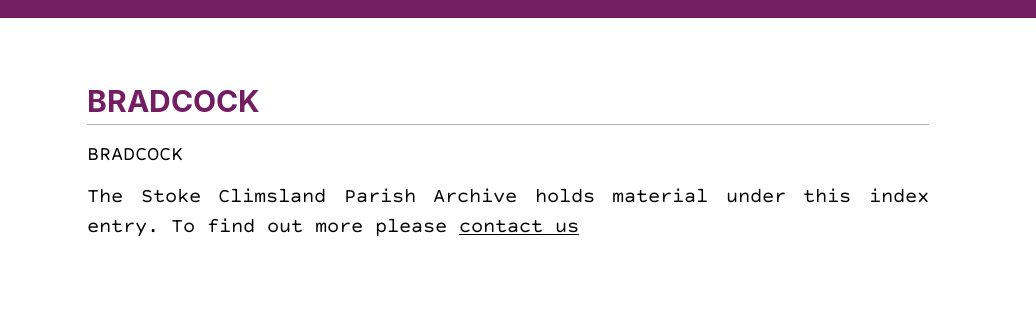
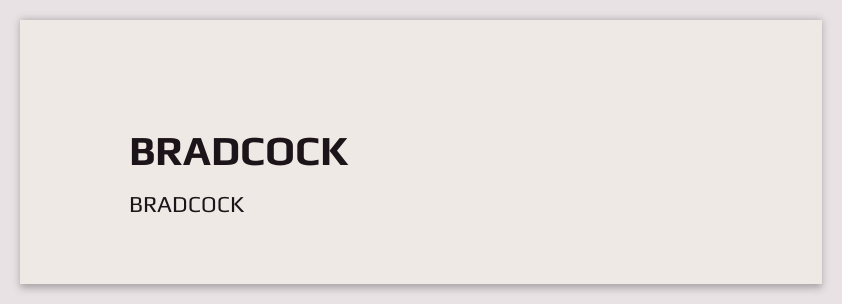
[87,188,929,203] [87,218,579,237] // The Stoke Climsland Parish Archive holds material under this index entry. To find out more please contact us -> (245, 204) none

